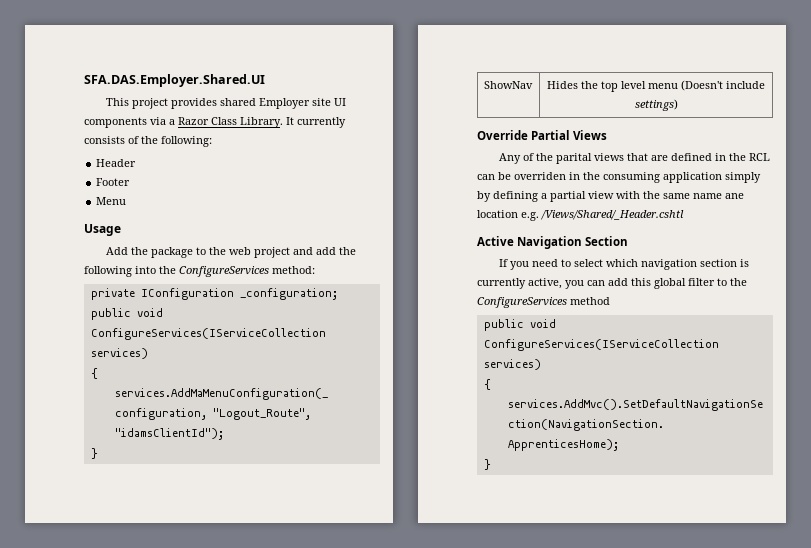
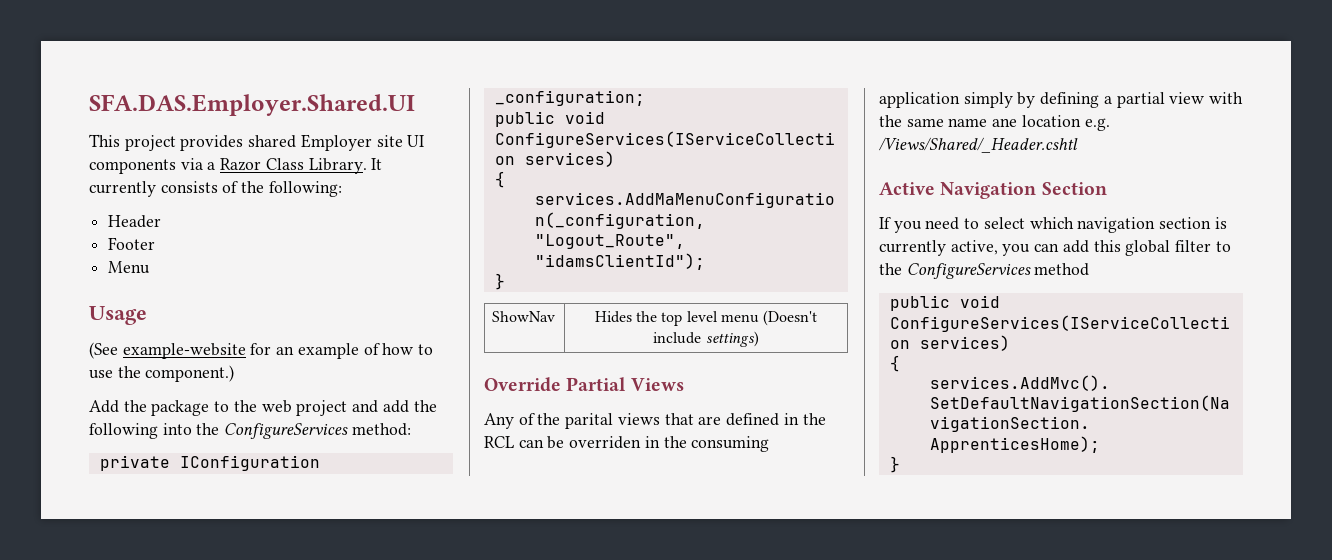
(121, 230) none -> [89,342,434,359] [89,365,235,382] // (See example-website for an example of how to use the component.)

